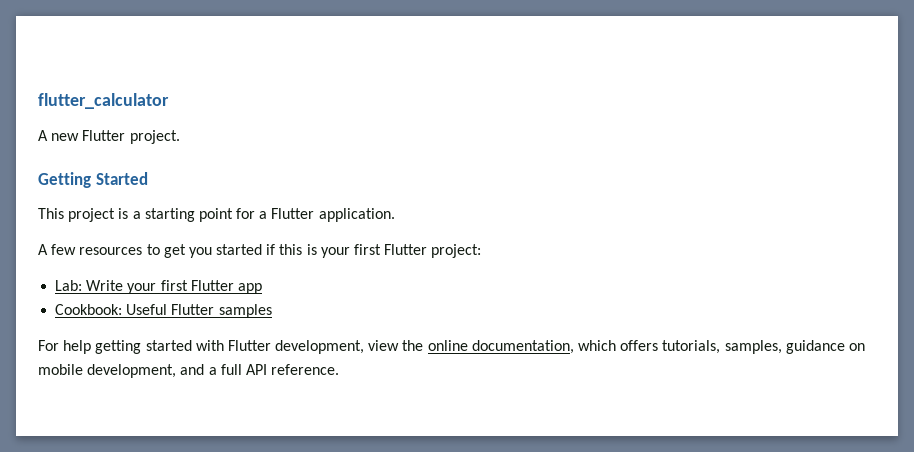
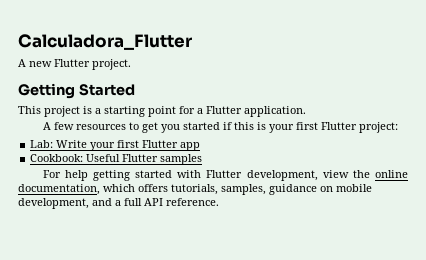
[38,93,169,109] flutter_calculator -> [18,34,192,50] Calculadora_Flutter

